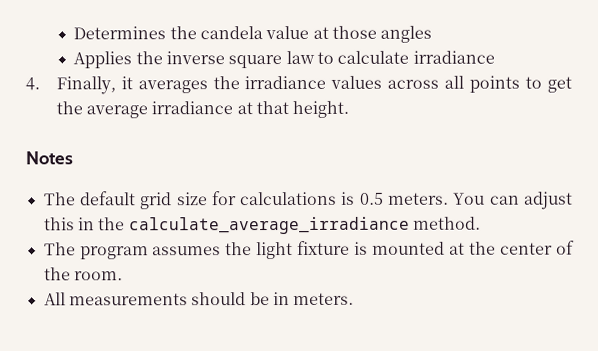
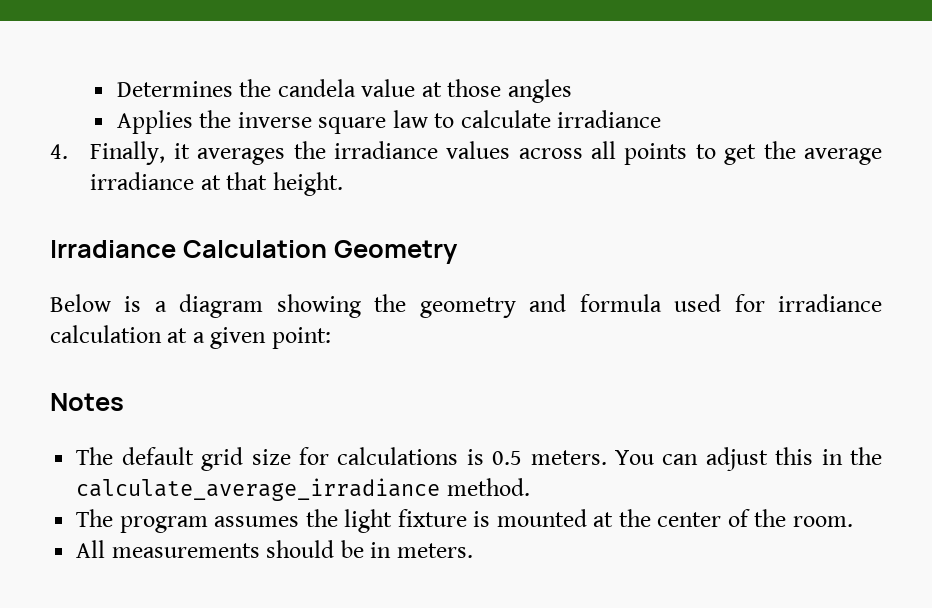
(350, 109) none -> [50,240,458,264] [50,294,882,318] [50,325,331,349] // Irradiance Calculation Geometry // Below is a diagram showing the geometry and formula used for irradiance calculation at a given point:

